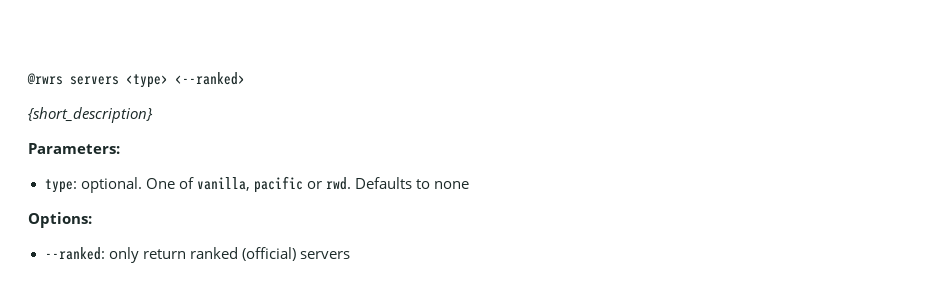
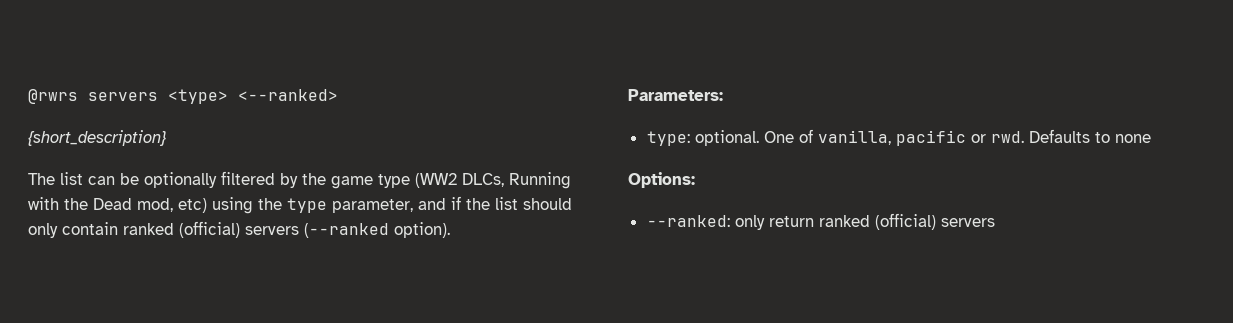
(153, 115) none -> [28,171,571,189] [28,196,572,214] [28,221,450,238] // The list can be optionally filtered by the game type (WW2 DLCs, Running with the Dead mod, etc) using the type parameter, and if the list should only contain ranked (official) servers (--ranked option).

